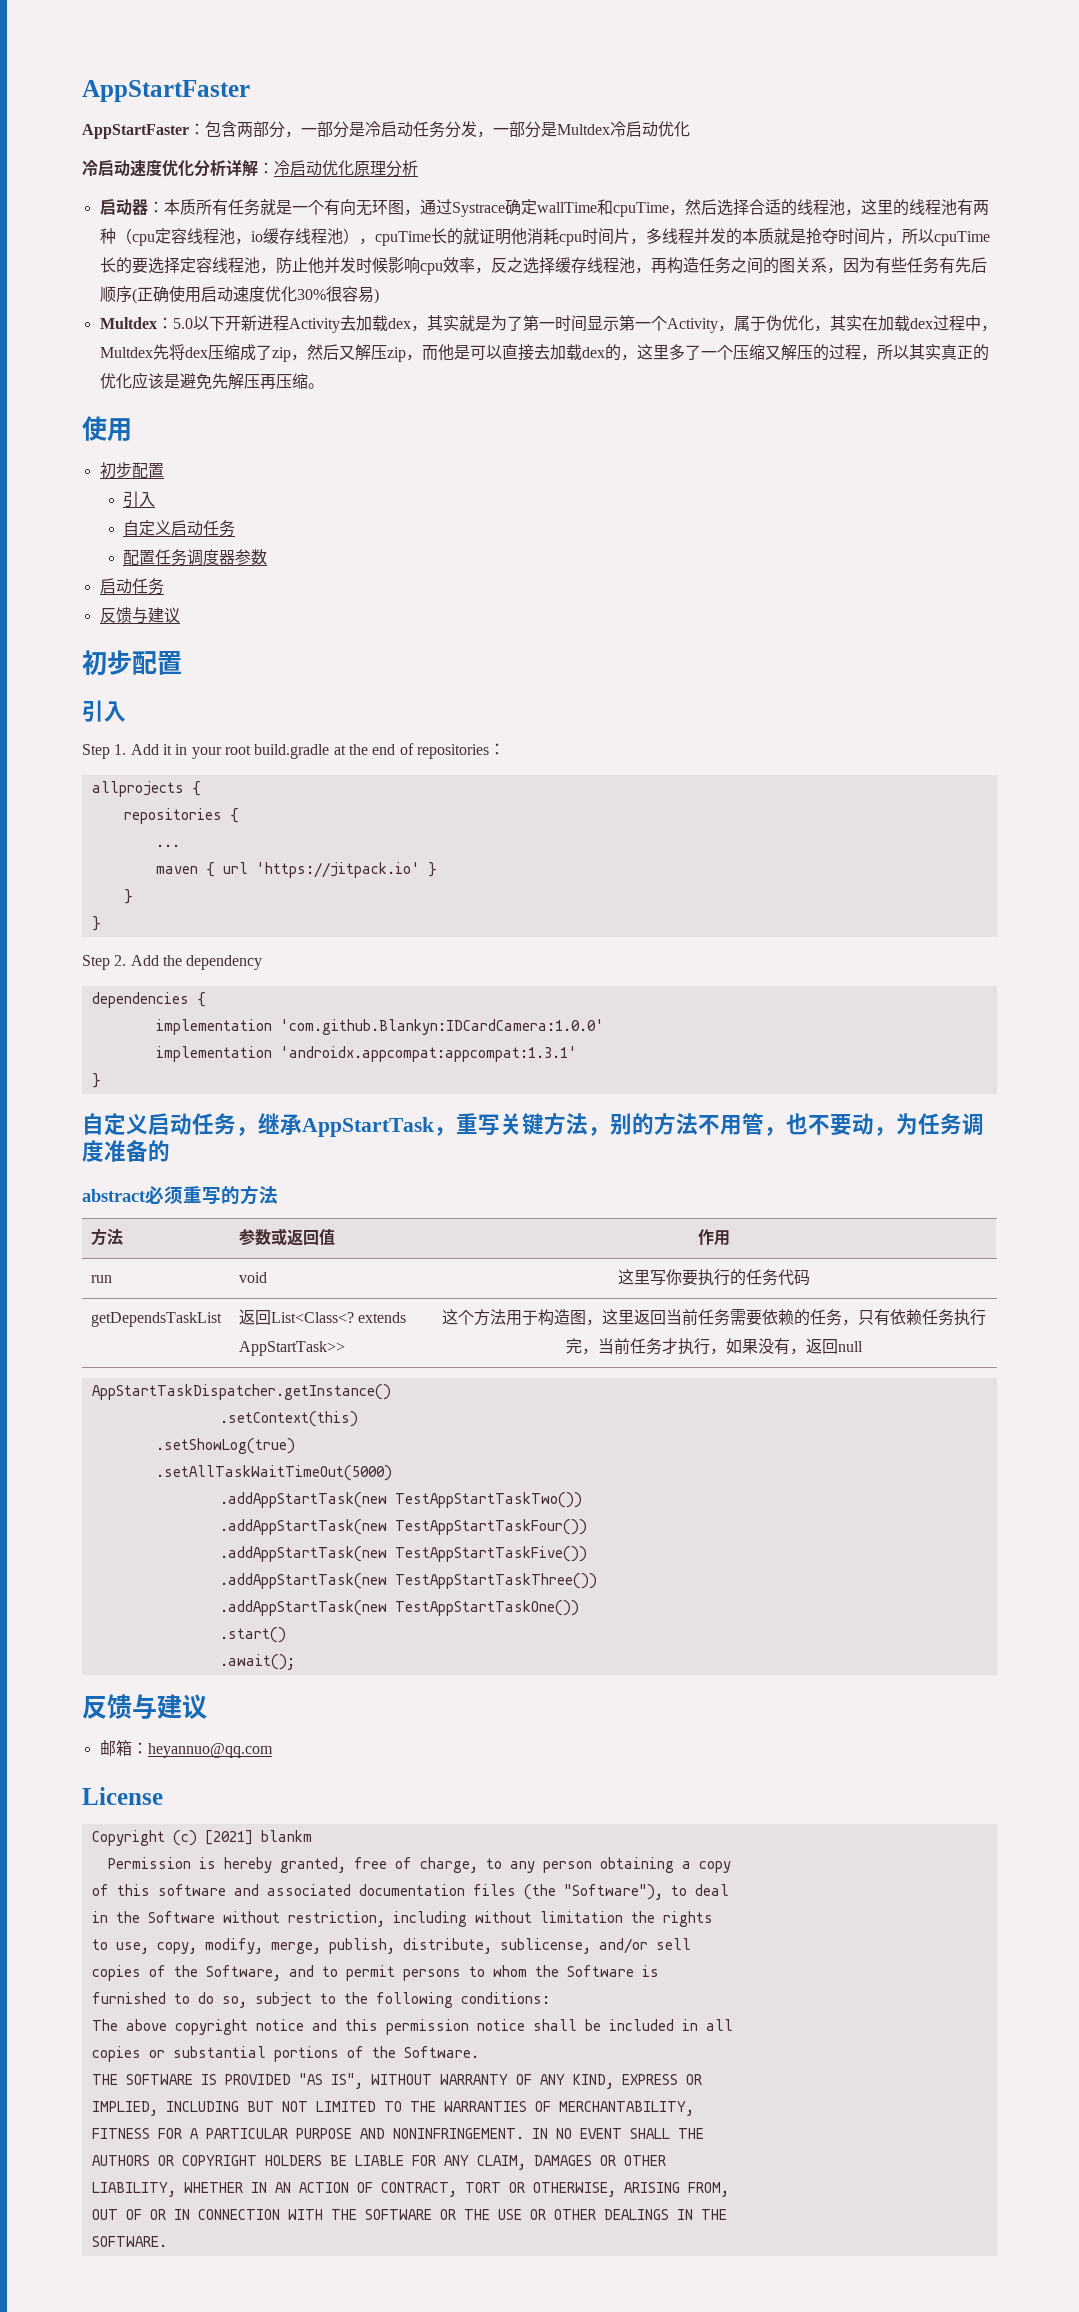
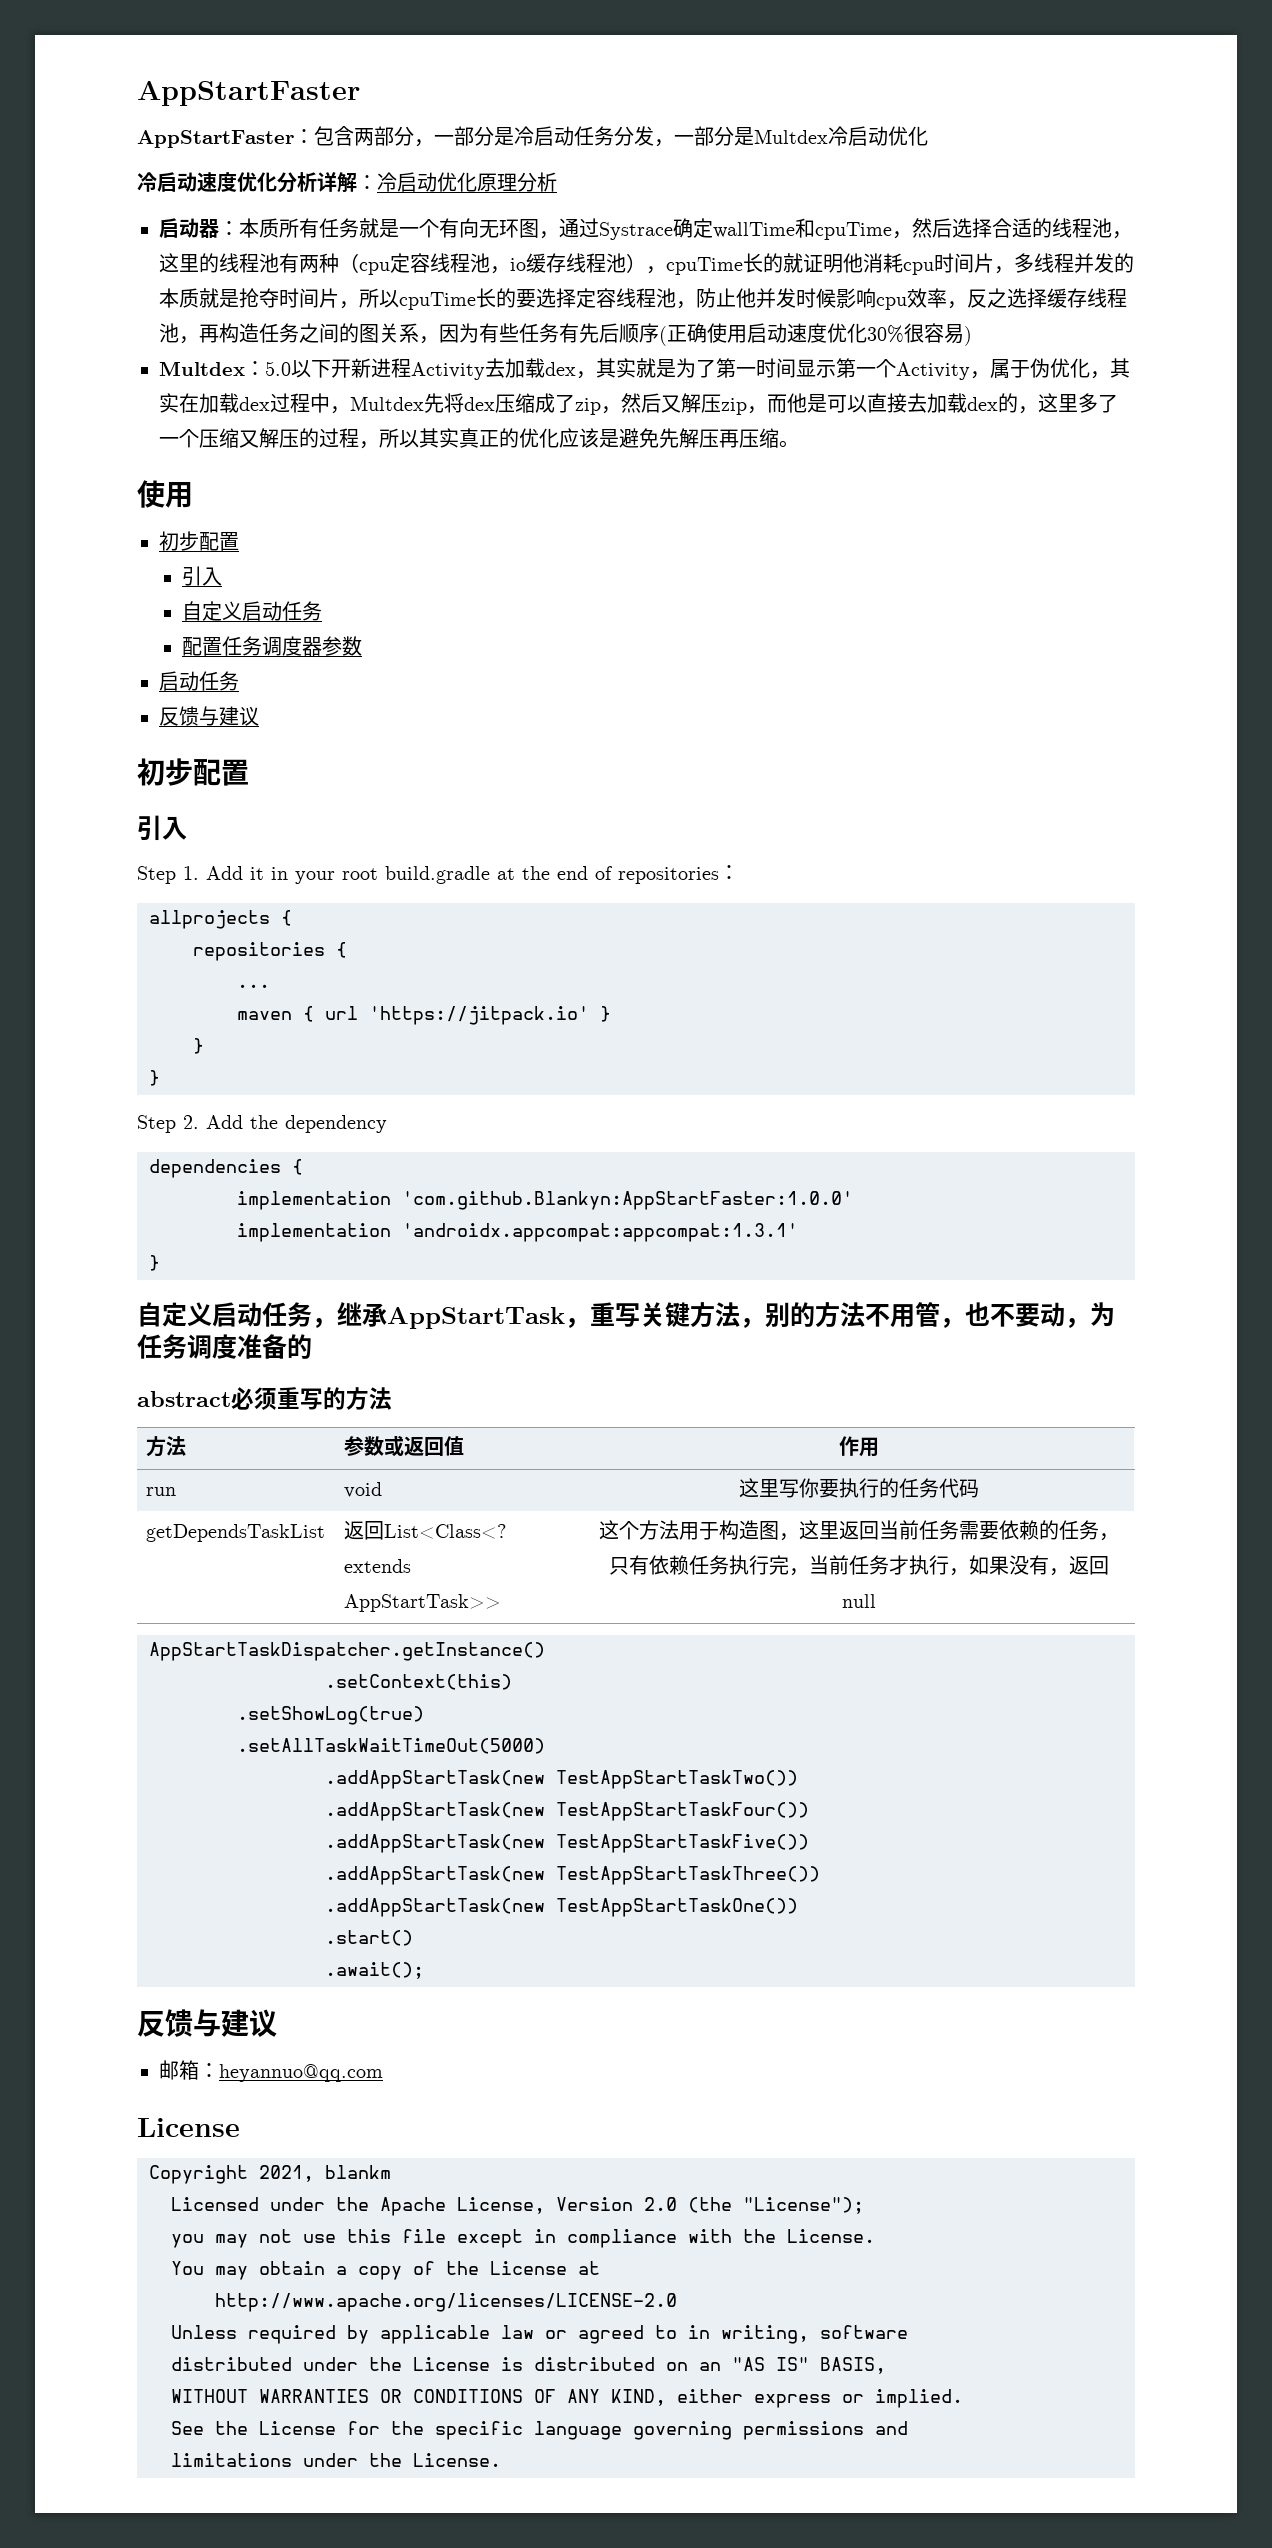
[279,1019,604,1035] 'com.github.Blankyn:IDCardCamera:1.0.0' -> [402,1191,853,1210] 'com.github.Blankyn:AppStartFaster:1.0.0'
[172,1830,253,1846] (c) [2021] -> [259,2165,314,2182] 2021,
[107,1857,731,1873] [91,1884,729,1900] [91,1911,713,1927] [91,1938,691,1954] [91,1965,659,1981] [91,1992,550,2008] [91,2019,733,2035] [91,2046,479,2062] [91,2073,702,2089] [91,2101,694,2116] [91,2128,704,2139] [91,2155,666,2170] [91,2182,729,2197] [91,2209,727,2220] [91,2236,167,2247] Permission is hereby granted, free of charge, to any person obtaining a copy // of this software and associated documentation files (the "Software"), to deal // in the Software without restriction, including without limitation the rights // to use, copy, modify, merge, publish, distribute, sublicense, and/or sell // copies of the Software, and to permit persons to whom the Software is // furnished to do so, subject to the following conditions: // The above copyright notice and this permission notice shall be included in all // copies or substantial portions of the Software. // THE SOFTWARE IS PROVIDED "AS IS", WITHOUT WARRANTY OF ANY KIND, EXPRESS OR // IMPLIED, INCLUDING BUT NOT LIMITED TO THE WARRANTIES OF MERCHANTABILITY, // FITNESS FOR A PARTICULAR PURPOSE AND NONINFRINGEMENT. IN NO EVENT SHALL THE // AUTHORS OR COPYRIGHT HOLDERS BE LIABLE FOR ANY CLAIM, DAMAGES OR OTHER // LIABILITY, WHETHER IN AN ACTION OF CONTRACT, TORT OR OTHERWISE, ARISING FROM, // OUT OF OR IN CONNECTION WITH THE SOFTWARE OR THE USE OR OTHER DEALINGS IN THE // SOFTWARE. -> [171,2197,864,2216] [171,2229,875,2248] [171,2261,600,2280] [215,2293,677,2312] [171,2325,908,2344] [171,2357,886,2374] [171,2389,963,2408] [171,2421,908,2440] [171,2453,501,2467] Licensed under the Apache License, Version 2.0 (the "License"); // you may not use this file except in compliance with the License. // You may obtain a copy of the License at // http://www.apache.org/licenses/LICENSE-2.0 // Unless required by applicable law or agreed to in writing, software // distributed under the License is distributed on an "AS IS" BASIS, // WITHOUT WARRANTIES OR CONDITIONS OF ANY KIND, either express or implied. // See the License for the specific language governing permissions and // limitations under the License.

